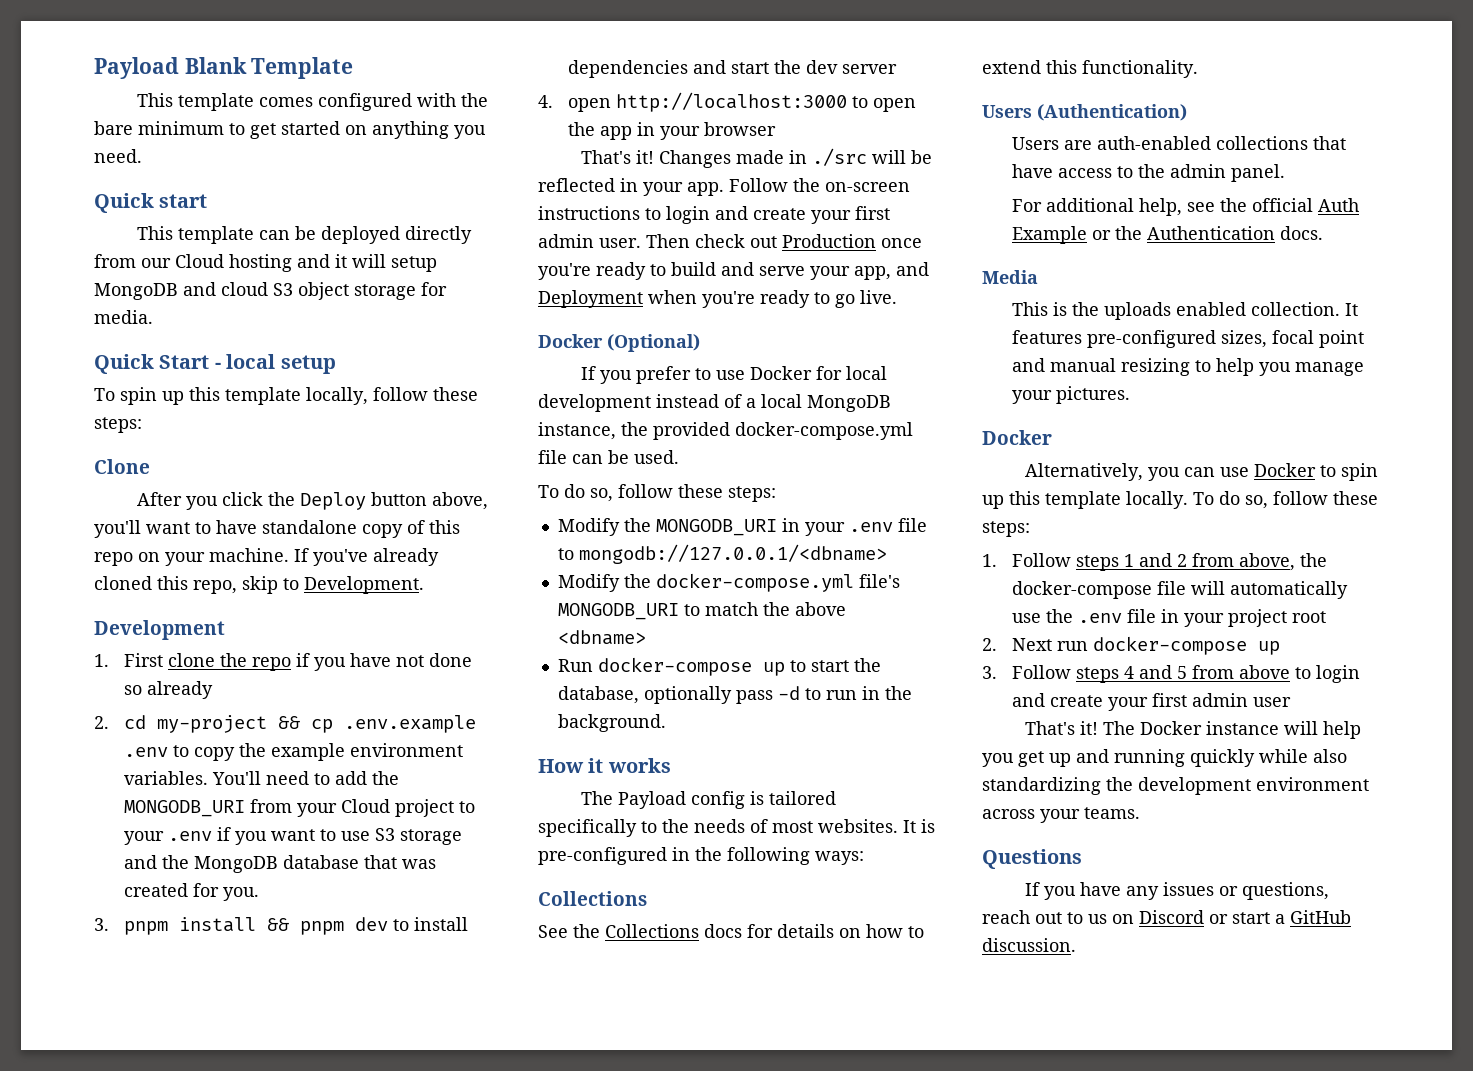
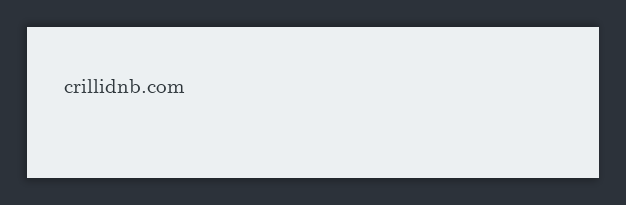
[94,57,354,79] [136,93,488,111] [94,121,486,139] [94,149,142,163] [94,193,208,213] [136,226,472,244] [94,254,437,272] [94,282,447,300] [94,310,153,324] [94,354,336,374] [94,387,478,405] [94,417,142,433] [94,459,150,474] [136,492,488,510] [94,520,460,538] [94,548,439,566] [94,576,424,594] [94,620,225,640] [94,653,472,671] [123,681,213,699] [94,715,476,733] [123,743,463,761] [123,771,399,785] [123,799,475,817] [123,827,462,845] [123,855,436,873] [123,883,259,901] [94,917,468,935] [567,60,897,78] [538,92,916,112] [567,122,776,140] [580,148,932,168] [538,178,910,196] [538,206,890,224] [538,234,922,248] [538,262,929,280] [538,290,897,308] [538,334,700,352] [580,366,887,384] [538,394,891,412] [538,422,913,440] [538,450,679,464] [538,484,776,502] [557,518,927,536] [557,544,887,564] [557,573,900,592] [557,602,846,620] [557,630,646,645] [557,657,881,676] [557,686,912,704] [557,714,666,732] [538,758,671,773] [580,791,836,809] [538,819,935,837] [538,847,864,865] [538,891,647,906] [538,924,924,938] [982,60,1198,78] [982,104,1187,121] [1011,136,1346,150] [1011,164,1285,182] [1011,198,1359,216] [1011,226,1323,244] [982,270,1038,284] [1011,302,1358,320] [1011,330,1364,348] [1011,358,1364,376] [1011,386,1130,404] [982,430,1052,445] [1024,463,1378,481] [982,491,1378,509] [982,521,1030,537] [982,553,1327,571] [1011,581,1348,599] [1011,609,1326,627] [982,636,1280,655] [982,665,1360,683] [1011,693,1291,711] [1024,721,1361,739] [982,749,1347,767] [982,777,1369,795] [982,807,1140,823] [982,849,1082,869] [1024,882,1329,900] [982,910,1351,924] [982,938,1076,952] Payload Blank Template // This template comes configured with the bare minimum to get started on anything you need. // Quick start // This template can be deployed directly from our Cloud hosting and it will setup MongoDB and cloud S3 object storage for media. // Quick Start - local setup // To spin up this template locally, follow these steps: // Clone // After you click the Deploy button above, you'll want to have standalone copy of this repo on your machine. If you've already cloned this repo, skip to Development. // Development // 1. First clone the repo if you have not done so already // 2. cd my-project && cp .env.example .env to copy the example environment variables. You'll need to add the MONGODB_URI from your Cloud project to your .env if you want to use S3 storage and the MongoDB database that was created for you. // 3. pnpm install && pnpm dev to install dependencies and start the dev server // 4. open http://localhost:3000 to open the app in your browser // That's it! Changes made in ./src will be reflected in your app. Follow the on-screen instructions to login and create your first admin user. Then check out Production once you're ready to build and serve your app, and Deployment when you're ready to go live. // Docker (Optional) // If you prefer to use Docker for local development instead of a local MongoDB instance, the provided docker-compose.yml file can be used. // To do so, follow these steps: // Modify the MONGODB_URI in your .env file to mongodb://127.0.0.1/<dbname> // Modify the docker-compose.yml file's MONGODB_URI to match the above <dbname> // Run docker-compose up to start the database, optionally pass -d to run in the background. // How it works // The Payload config is tailored specifically to the needs of most websites. It is pre-configured in the following ways: // Collections // See the Collections docs for details on how to extend this functionality. // Users (Authentication) // Users are auth-enabled collections that have access to the admin panel. // For additional help, see the official Auth Example or the Authentication docs. // Media // This is the uploads enabled collection. It features pre-configured sizes, focal point and manual resizing to help you manage your pictures. // Docker // Alternatively, you can use Docker to spin up this template locally. To do so, follow these steps: // 1. Follow steps 1 and 2 from above, the docker-compose file will automatically use the .env file in your project root // 2. Next run docker-compose up // 3. Follow steps 4 and 5 from above to login and create your first admin user // That's it! The Docker instance will help you get up and running quickly while also standardizing the development environment across your teams. // Questions // If you have any issues or questions, reach out to us on Discord or start a GitHub discussion. -> [64,79,185,93] crillidnb.com

